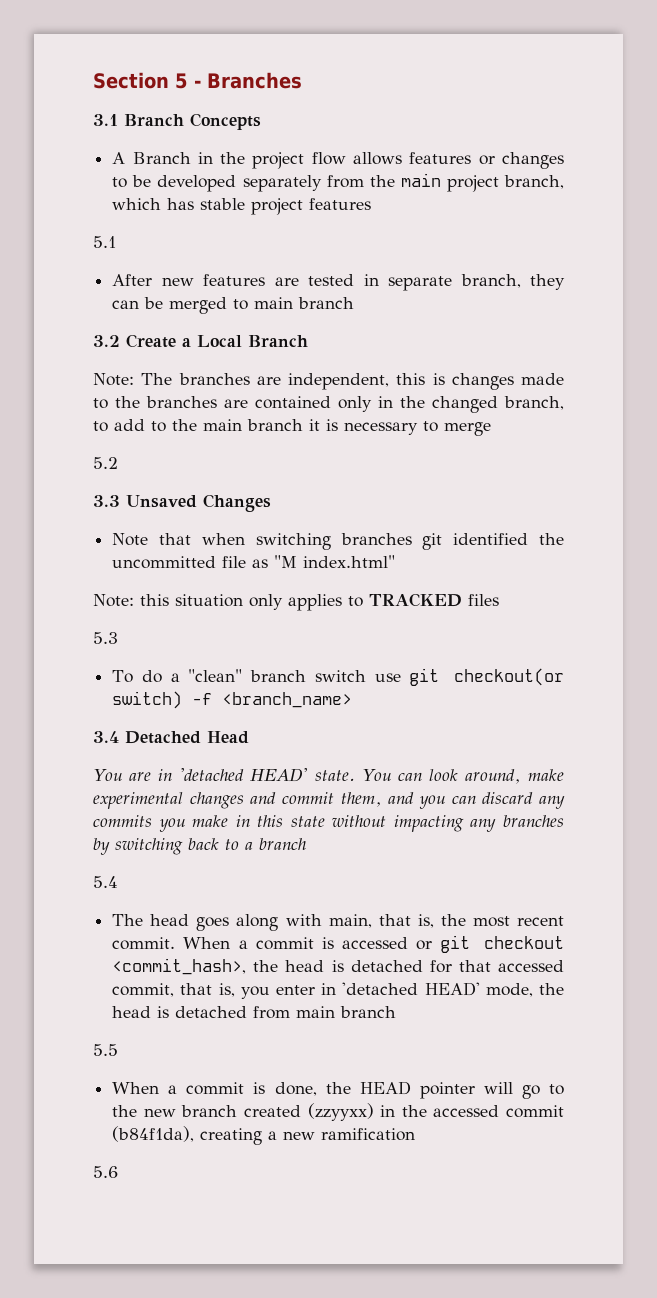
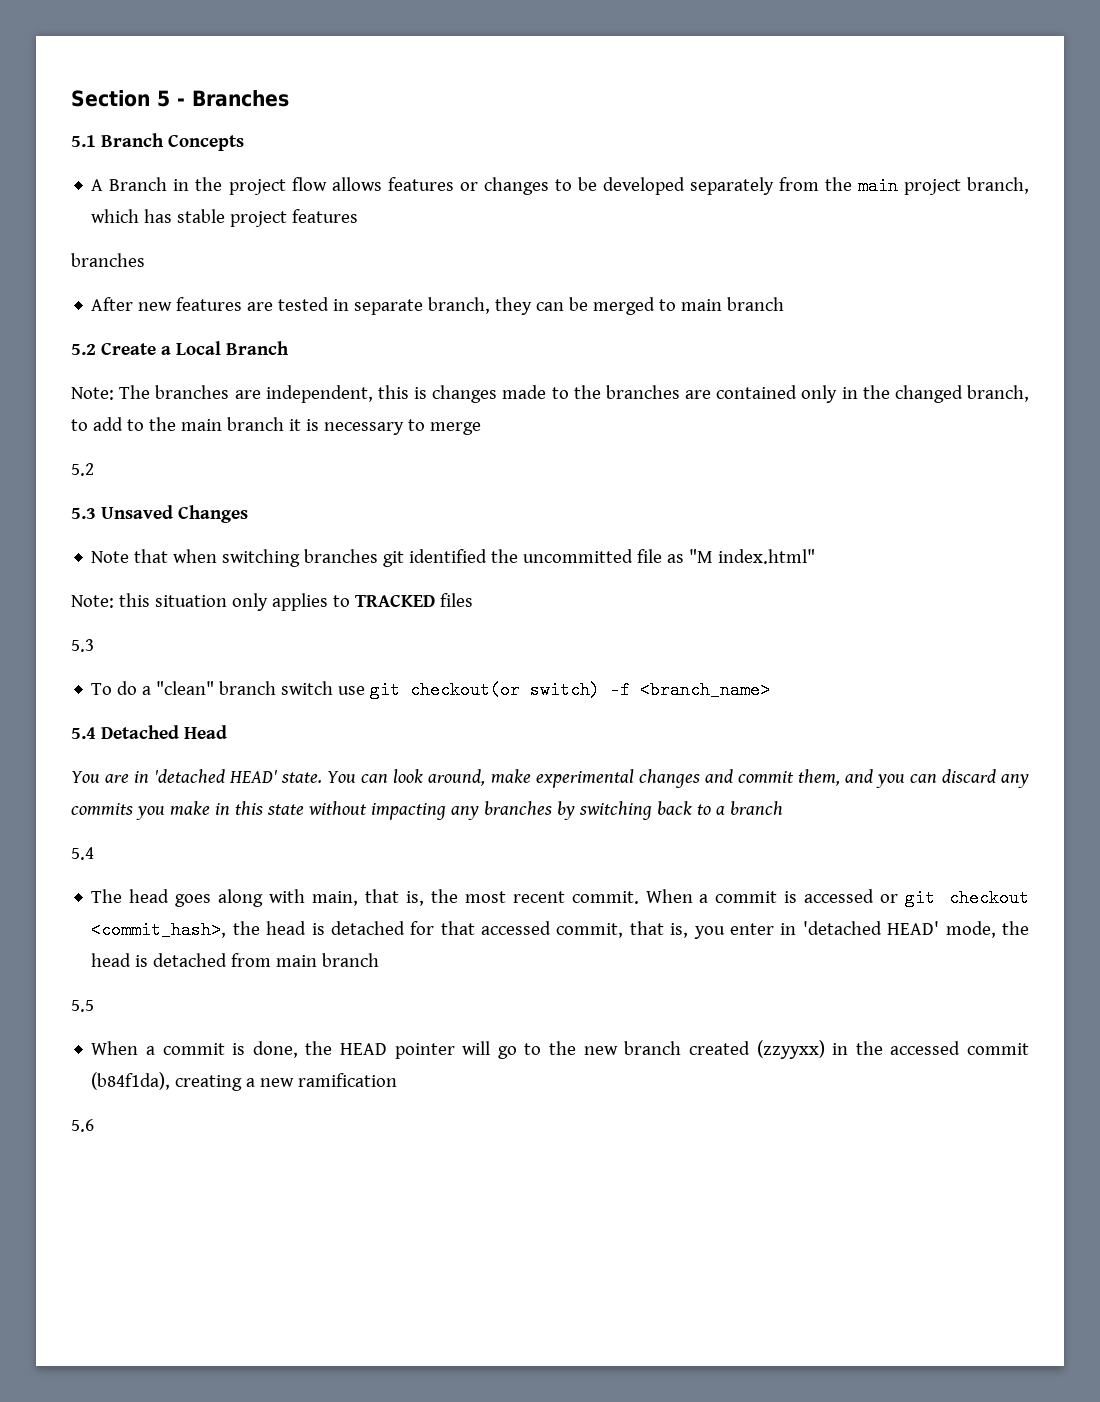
[93,114,118,126] 3.1 -> [71,135,96,147] 5.1
[93,236,116,248] 5.1 -> [71,253,145,267] branches
[93,335,120,347] 3.2 -> [71,344,96,355] 5.2
[93,495,120,507] 3.3 -> [71,508,96,519] 5.3
[93,731,119,743] 3.4 -> [71,727,96,739] 5.4

